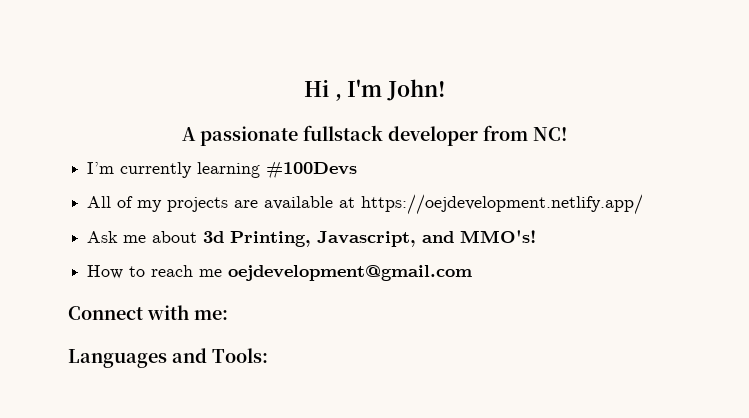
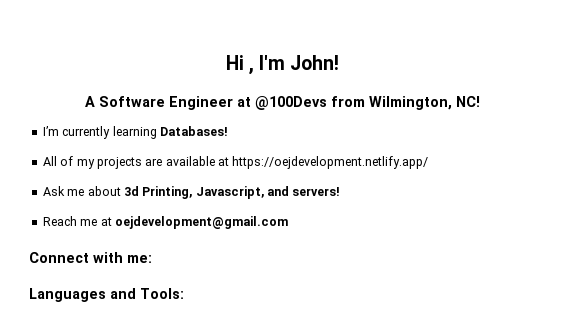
[200,125,528,146] passionate fullstack developer from -> [99,96,452,110] Software Engineer at @100Devs from Wilmington,
[266,161,358,179] #100Devs -> [159,126,228,136] Databases!
[460,230,537,243] [87,265,223,279] MMO's! // How to reach me -> [292,187,341,196] [42,216,112,226] servers! // Reach me at

